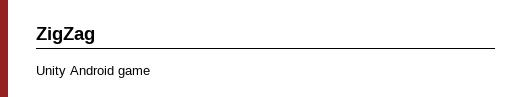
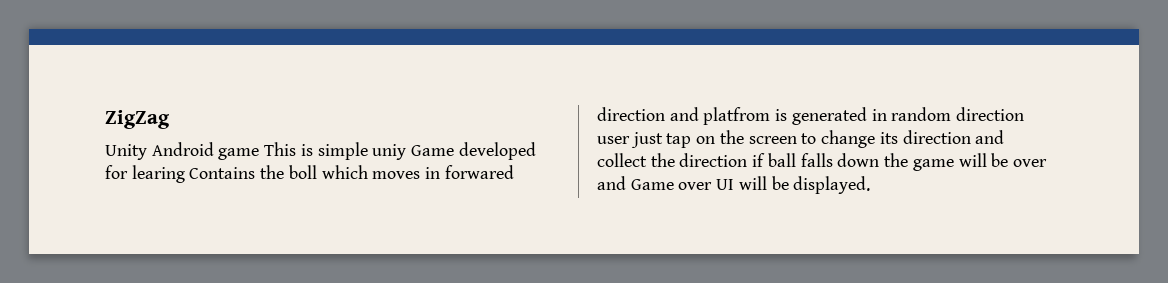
(150, 73) none -> [264,142,536,160] [105,165,514,183] [597,107,1025,125] [597,130,1005,148] [597,153,1047,171] [597,176,871,194] This is simple uniy Game developed for learing Contains the boll which moves in forwared direction and platfrom is generated in random direction user just tap on the screen to change its direction and collect the direction if ball falls down the game will be over and Game over UI will be displayed.

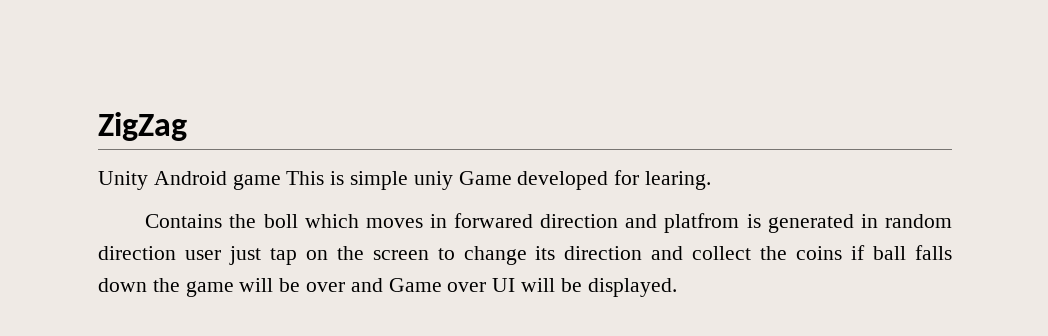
[131,165,185,183] learing -> [645,171,712,190] learing. //
[679,153,748,167] direction -> [796,246,843,260] coins

